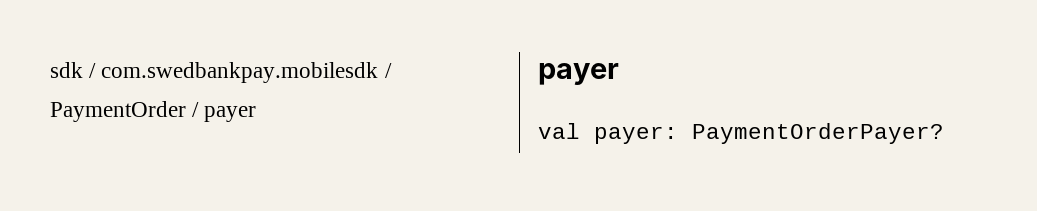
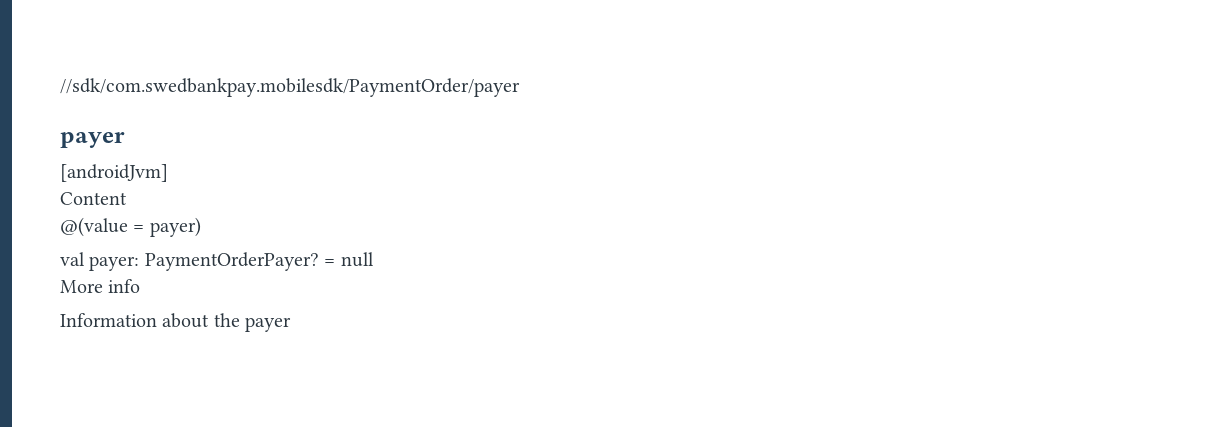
[50,62,392,83] [50,101,257,122] [538,63,619,85] [538,123,944,144] sdk / com.swedbankpay.mobilesdk / PaymentOrder / payer // payer // val payer: PaymentOrderPayer? -> [60,78,520,97] [60,132,125,148] [60,164,168,182] [60,192,127,205] [60,217,201,237] [60,252,374,271] [60,279,141,293] [60,313,292,332] //sdk/com.swedbankpay.mobilesdk/PaymentOrder/payer // payer // [androidJvm] // Content // @(value = payer) // val payer: PaymentOrderPayer? = null // More info // Information about the payer

